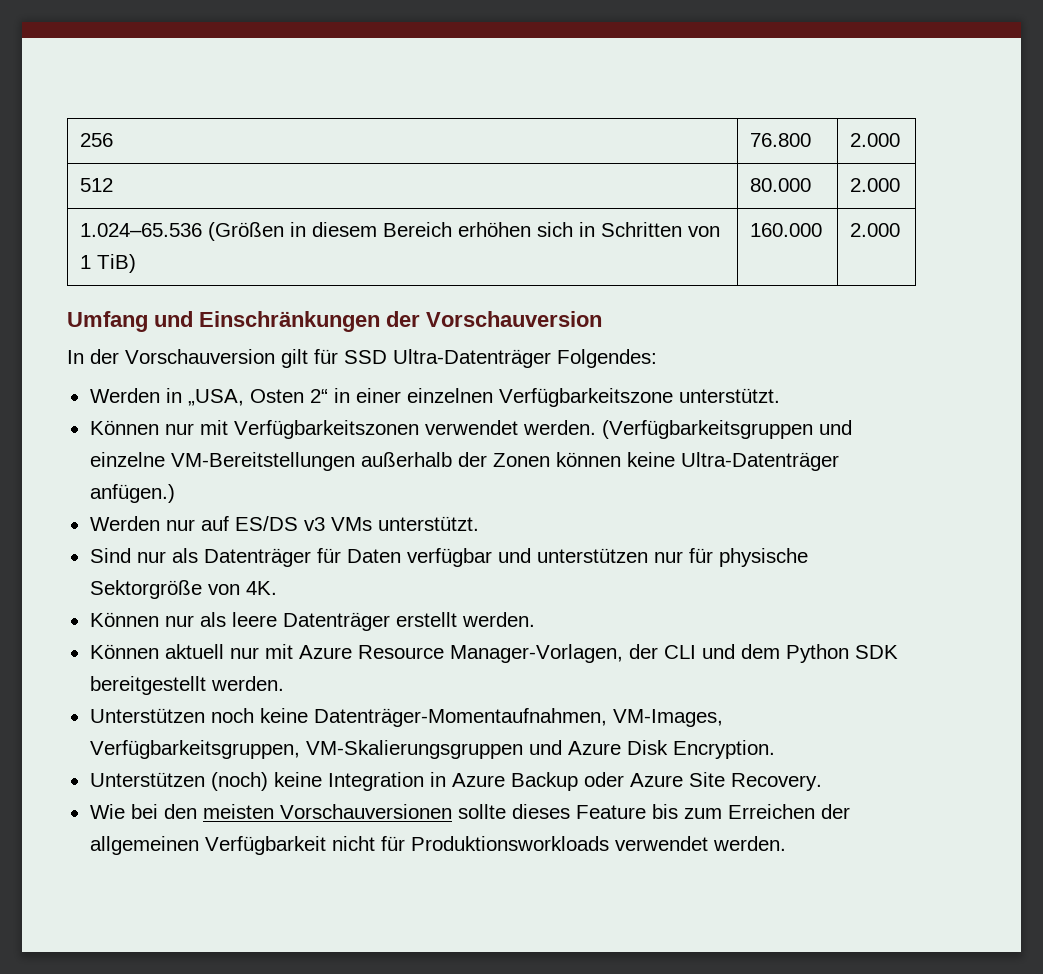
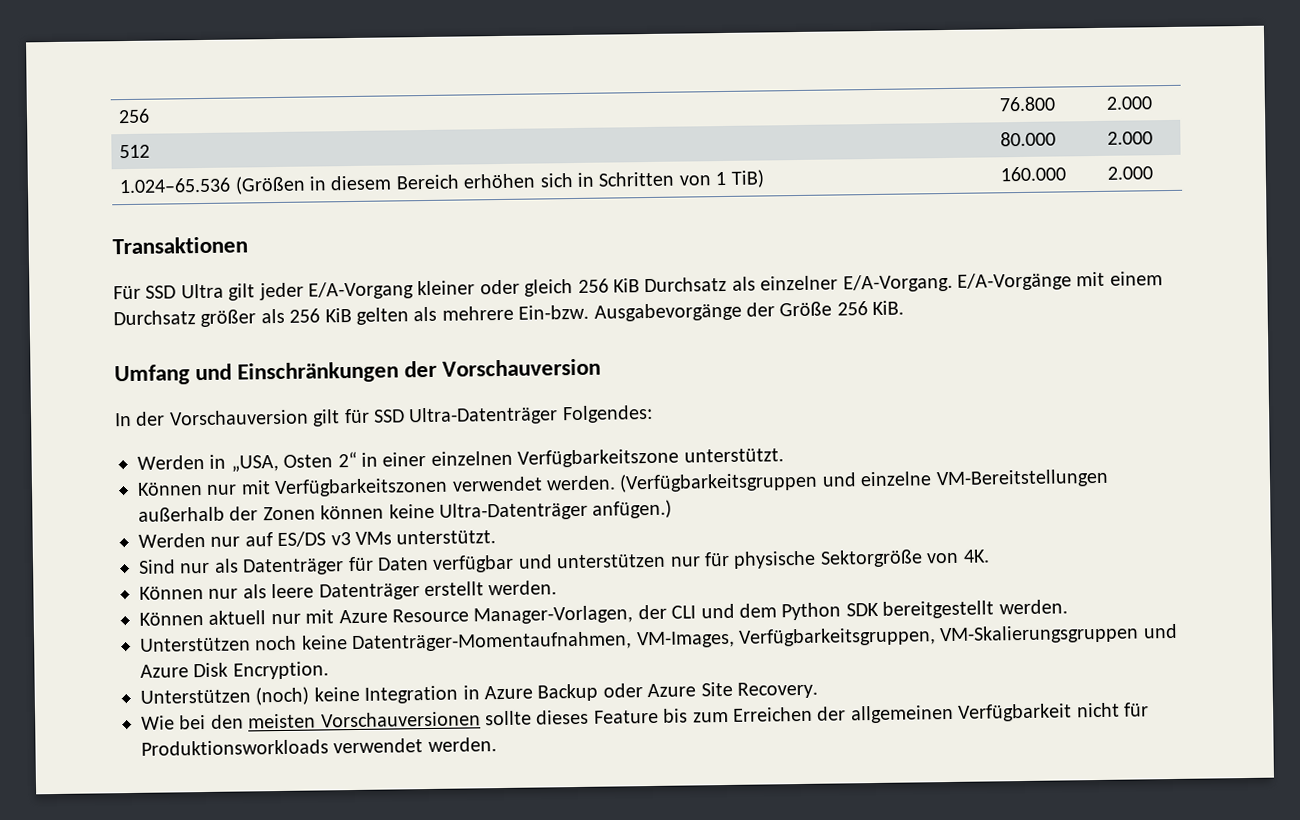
(901, 230) none -> [112,236,248,255] [113,271,1163,301] [113,300,905,328] // Transaktionen // Für SSD Ultra gilt jeder E/A-Vorgang kleiner oder gleich 256 KiB Durchsatz als einzelner E/A-Vorgang. E/A-Vorgänge mit einem Durchsatz größer als 256 KiB gelten als mehrere Ein-bzw. Ausgabevorgänge der Größe 256 KiB.

